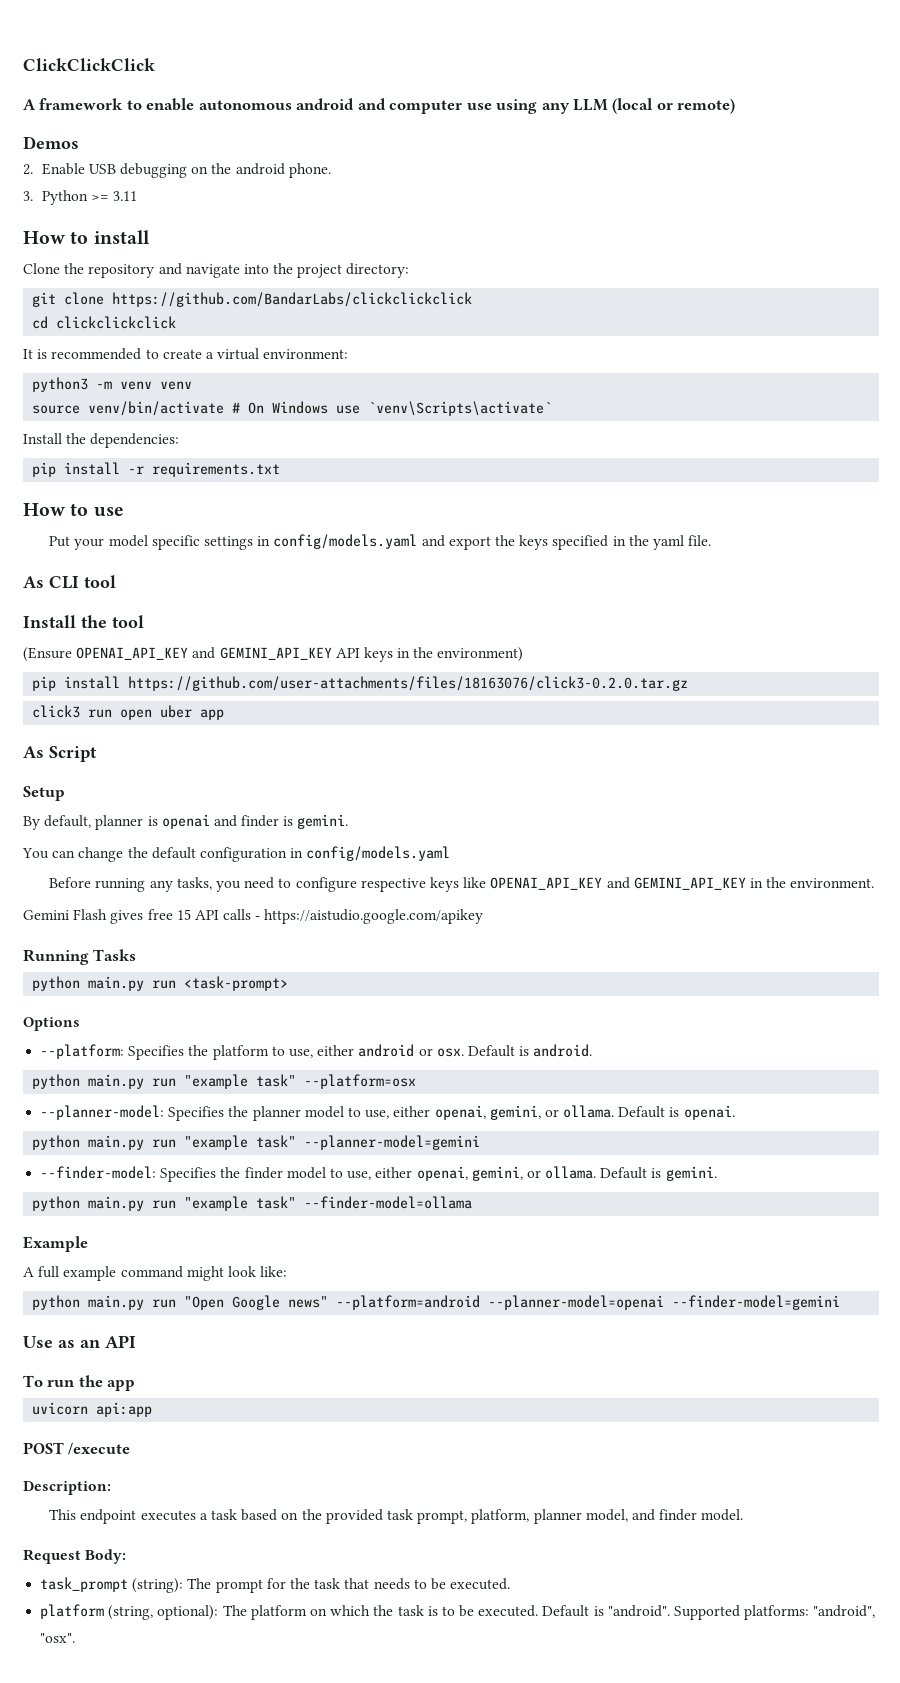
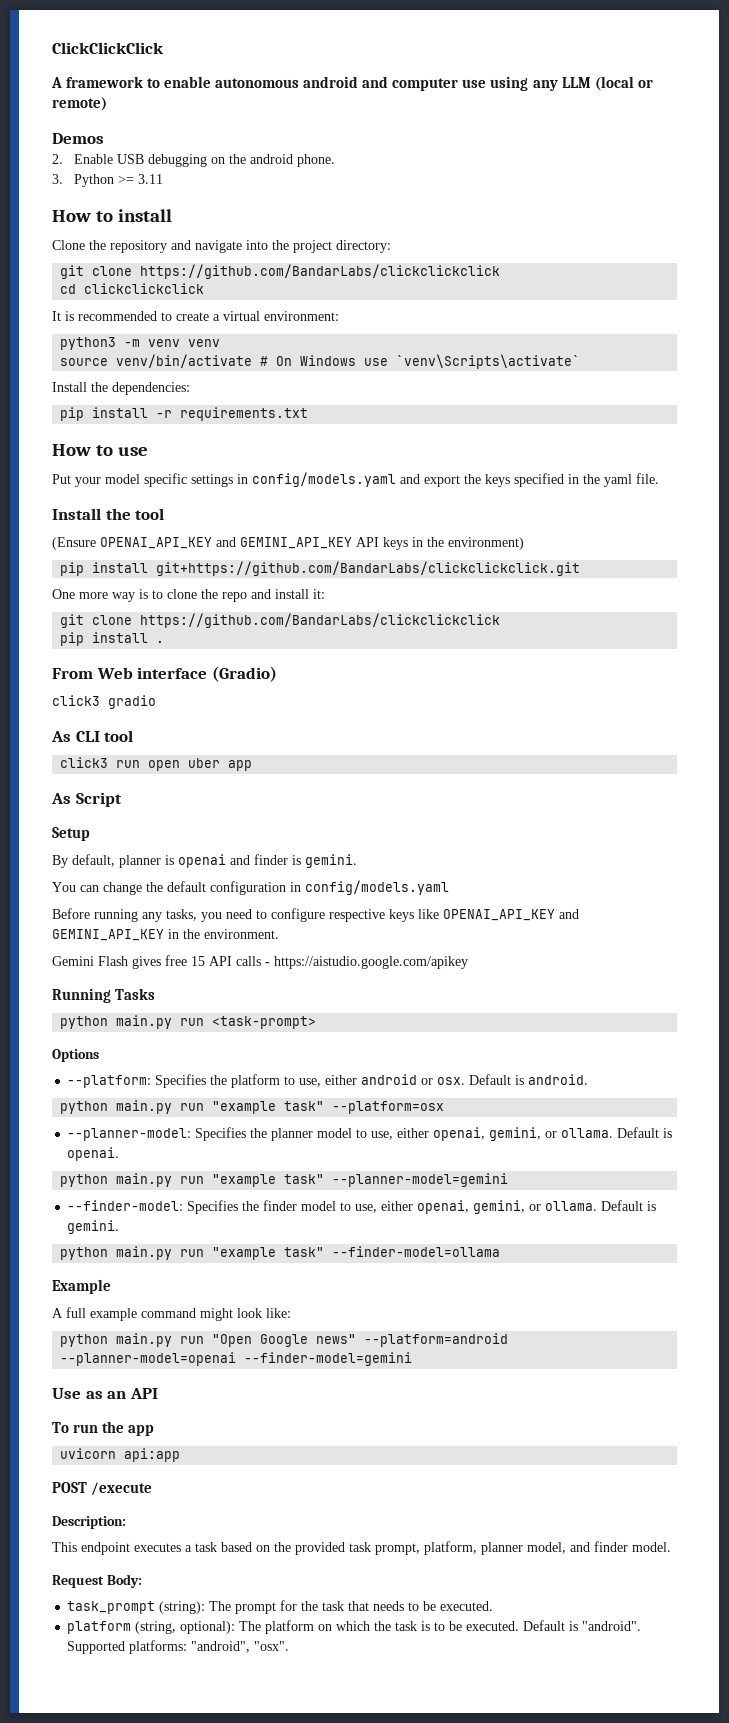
[23,575,116,589] // As CLI tool -> (659, 478) none
[128,676,689,691] https://github.com/user-attachments/files/18163076/click3-0.2.0.tar.gz -> [156,561,581,576] [52,589,325,602] [60,613,501,628] [60,632,165,646] [52,666,277,682] [52,695,156,709] [51,730,134,742] git+https://github.com/BandarLabs/clickclickclick.git // One more way is to clone the repo and install it: // git clone https://github.com/BandarLabs/clickclickclick // pip install . // From Web interface (Gradio) // click3 gradio // As CLI tool

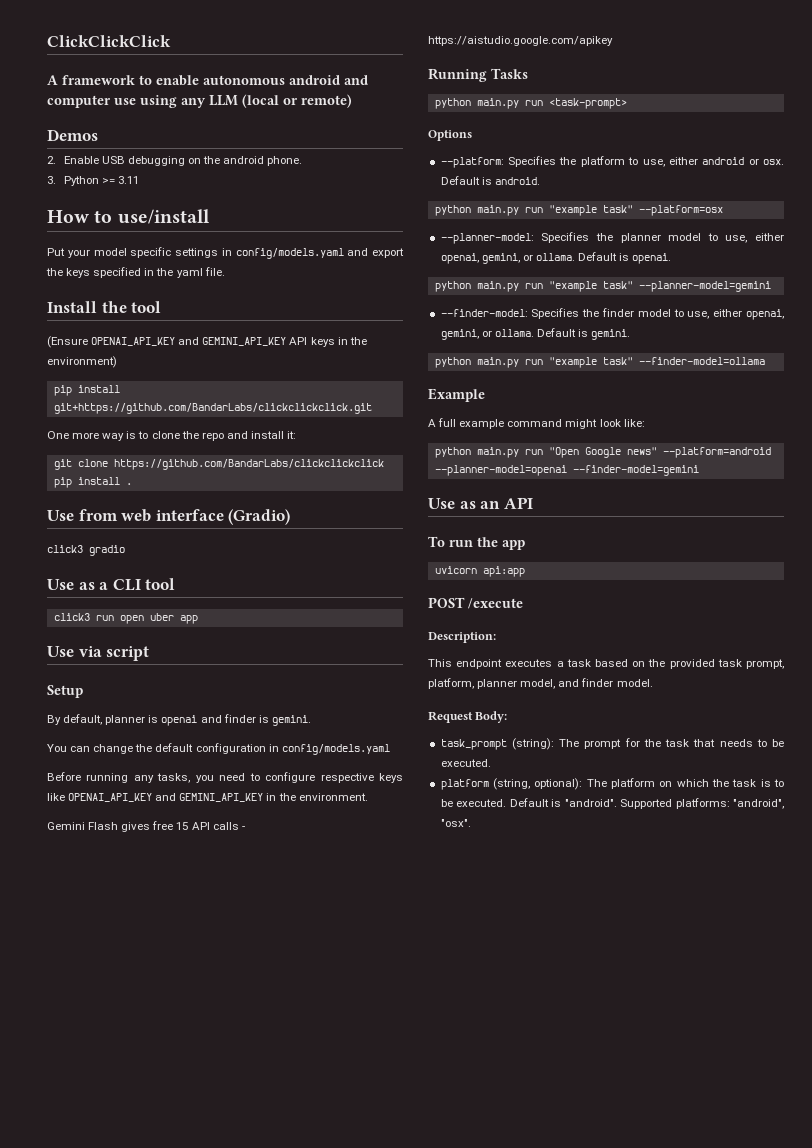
[118,209,173,222] [52,240,391,253] [60,264,501,279] [60,283,205,294] [52,311,339,321] [60,337,221,350] [60,354,581,369] [52,382,190,395] [60,407,309,421] [52,444,149,456] install // Clone the repository and navigate into the project directory: // git clone https://github.com/BandarLabs/clickclickclick // cd clickclickclick // It is recommended to create a virtual environment: // python3 -m venv venv // source venv/bin/activate # On Windows use `venv\Scripts\activate` // Install the dependencies: // pip install -r requirements.txt // How to use -> [117,209,210,224] use/install
[52,667,133,679] From Web -> [47,509,152,522] Use from web
[51,731,71,742] As -> [47,579,109,590] Use as a
[51,792,122,807] As Script -> [47,646,150,661] Use via script

